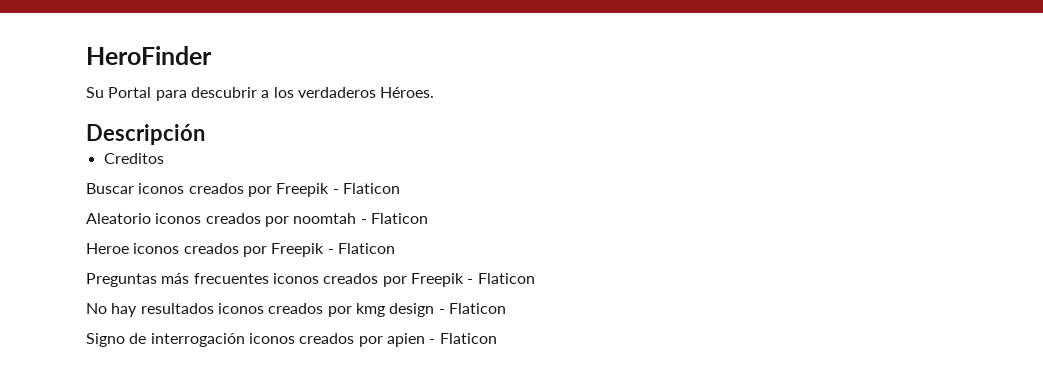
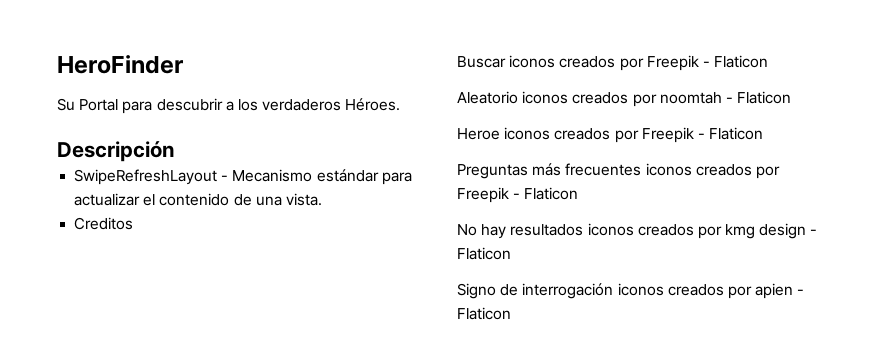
(205, 134) none -> [74,169,412,185] [74,193,322,206] // SwipeRefreshLayout - Mecanismo estándar para actualizar el contenido de una vista.

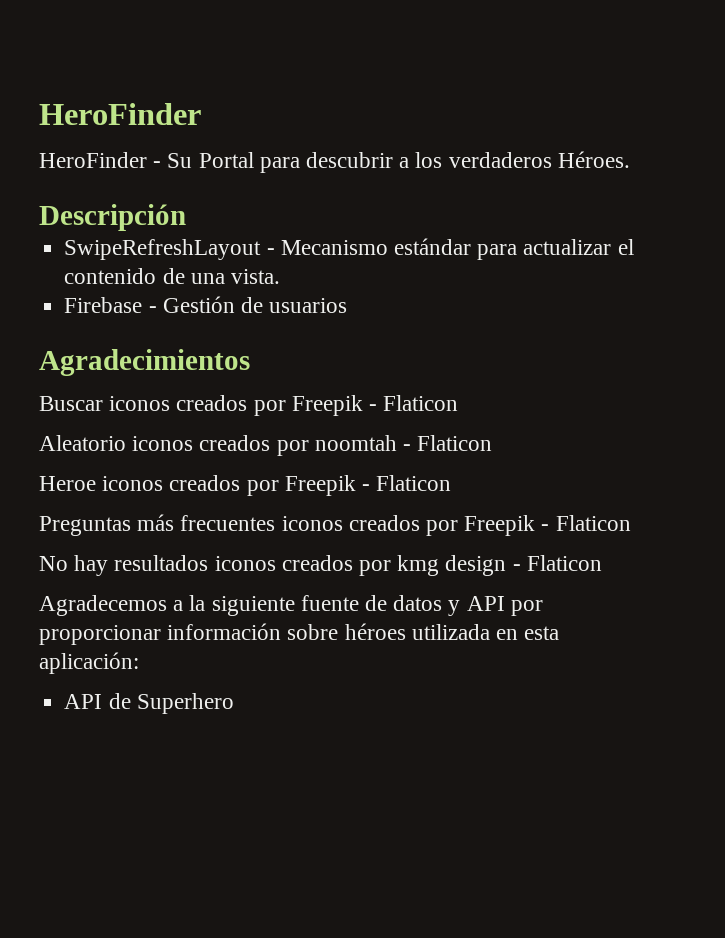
(184, 64) none -> [39,152,162,168] HeroFinder -
[74,217,134,230] Creditos -> [64,296,348,313] [39,349,250,376] Firebase - Gestión de usuarios // Agradecimientos
[457,283,805,299] [457,307,511,320] Signo de interrogación iconos creados por apien - Flaticon -> [39,595,543,616] [39,623,560,645] [39,652,139,674] [64,693,234,714] Agradecemos a la siguiente fuente de datos y API por proporcionar información sobre héroes utilizada en esta aplicación: // API de Superhero

